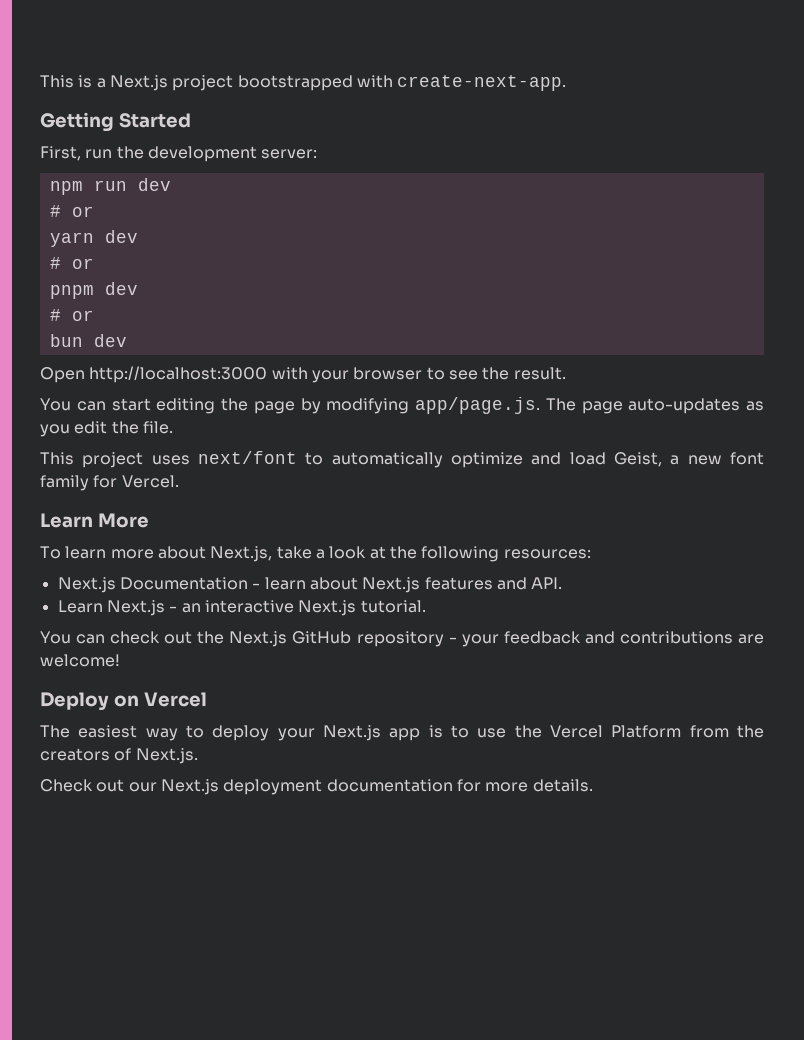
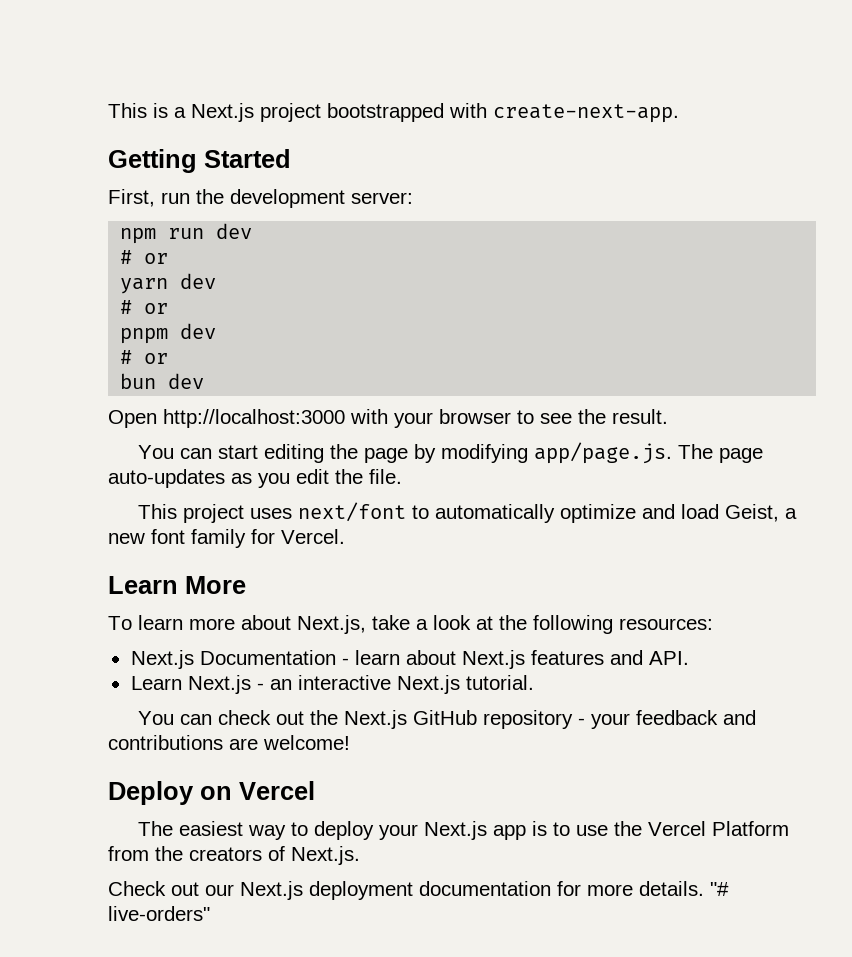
(593, 785) none -> [710,882,729,896] [108,906,210,921] "# live-orders"

